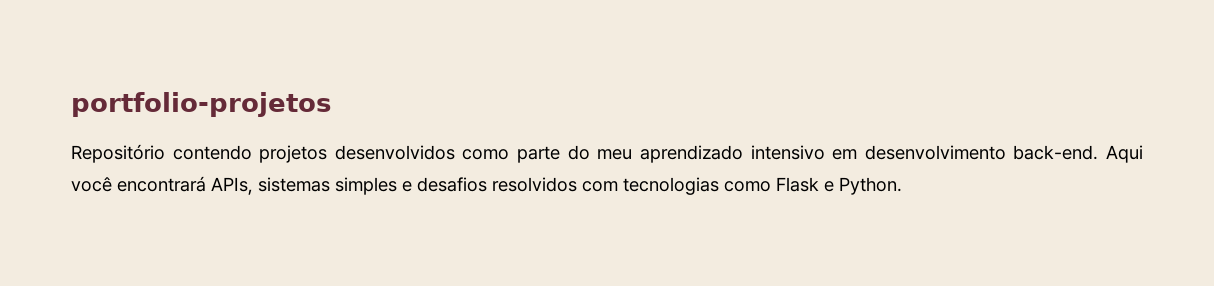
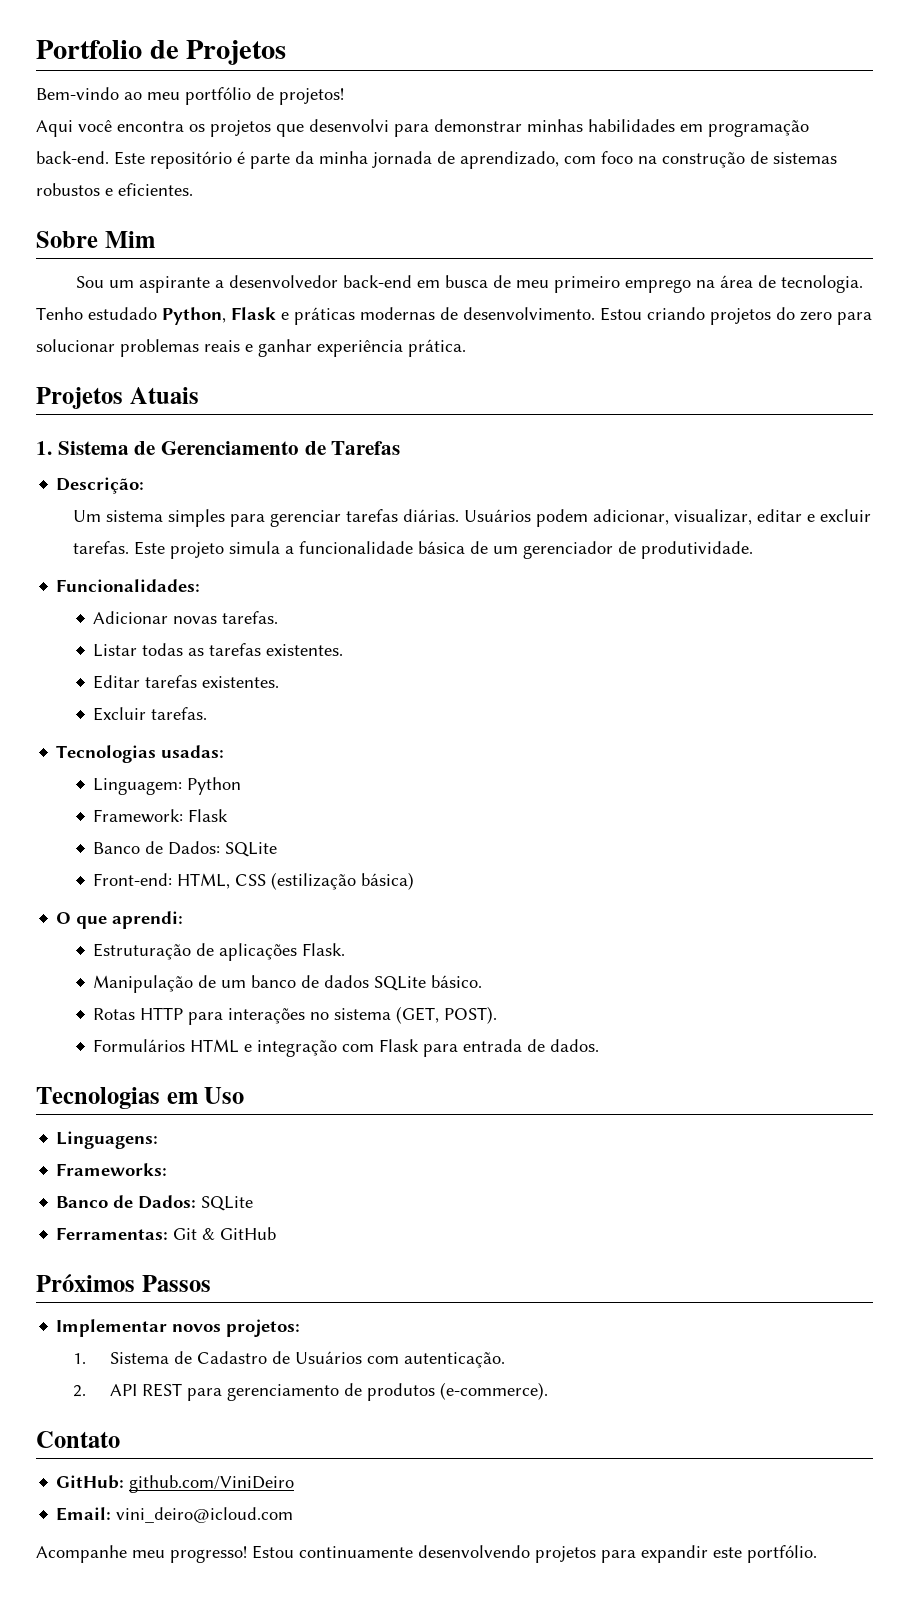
[71,92,331,117] [71,144,1144,163] [71,176,902,195] portfolio-projetos // Repositório contendo projetos desenvolvidos como parte do meu aprendizado intensivo em desenvolvimento back-end. Aqui você encontrará APIs, sistemas simples e desafios resolvidos com tecnologias como Flask e Python. -> [36,40,287,65] [36,87,344,105] [36,119,809,137] [36,151,837,169] [36,183,193,196] [36,231,155,248] [76,275,864,293] [36,307,872,325] [36,339,466,357] [36,387,199,409] [36,441,401,455] [56,477,145,494] [72,509,871,527] [72,541,753,559] [56,579,201,592] [93,611,279,624] [93,643,344,657] [93,675,280,689] [93,707,208,721] [56,745,225,763] [93,777,242,795] [93,809,229,823] [93,841,278,857] [93,872,415,890] [56,911,184,929] [93,943,346,961] [93,975,483,993] [93,1006,498,1025] [93,1039,600,1057] [36,1087,245,1109] [56,1131,159,1149] [56,1163,168,1176] [56,1195,254,1211] [56,1227,277,1240] [36,1274,211,1292] [56,1319,301,1337] [72,1351,505,1368] [72,1382,548,1401] [36,1431,120,1448] [56,1475,295,1493] [56,1507,294,1523] [36,1545,817,1563] Portfolio de Projetos // Bem-vindo ao meu portfólio de projetos! // Aqui você encontra os projetos que desenvolvi para demonstrar minhas habilidades em programação back-end. Este repositório é parte da minha jornada de aprendizado, com foco na construção de sistemas robustos e eficientes. // Sobre Mim // Sou um aspirante a desenvolvedor back-end em busca de meu primeiro emprego na área de tecnologia. Tenho estudado Python, Flask e práticas modernas de desenvolvimento. Estou criando projetos do zero para solucionar problemas reais e ganhar experiência prática. // Projetos Atuais // 1. Sistema de Gerenciamento de Tarefas // Descrição: // Um sistema simples para gerenciar tarefas diárias. Usuários podem adicionar, visualizar, editar e excluir tarefas. Este projeto simula a funcionalidade básica de um gerenciador de produtividade. // Funcionalidades: // Adicionar novas tarefas. // Listar todas as tarefas existentes. // Editar tarefas existentes. // Excluir tarefas. // Tecnologias usadas: // Linguagem: Python // Framework: Flask // Banco de Dados: SQLite // Front-end: HTML, CSS (estilização básica) // O que aprendi: // Estruturação de aplicações Flask. // Manipulação de um banco de dados SQLite básico. // Rotas HTTP para interações no sistema (GET, POST). // Formulários HTML e integração com Flask para entrada de dados. // Tecnologias em Uso // Linguagens: // Frameworks: // Banco de Dados: SQLite // Ferramentas: Git & GitHub // Próximos Passos // Implementar novos projetos: // 1. Sistema de Cadastro de Usuários com autenticação. // 2. API REST para gerenciamento de produtos (e-commerce). // Contato // GitHub: github.com/ViniDeiro // Email: vini_deiro@icloud.com // Acompanhe meu progresso! Estou continuamente desenvolvendo projetos para expandir este portfólio.

